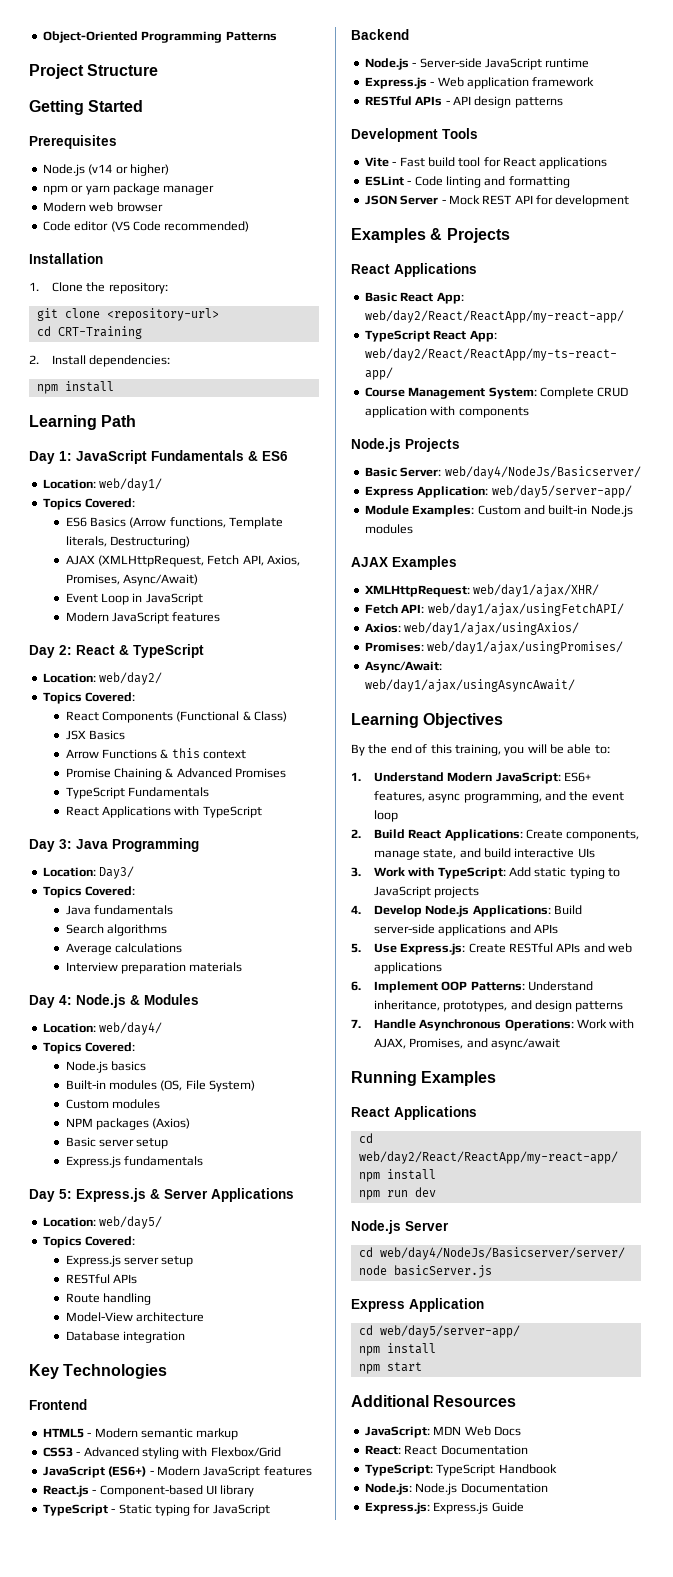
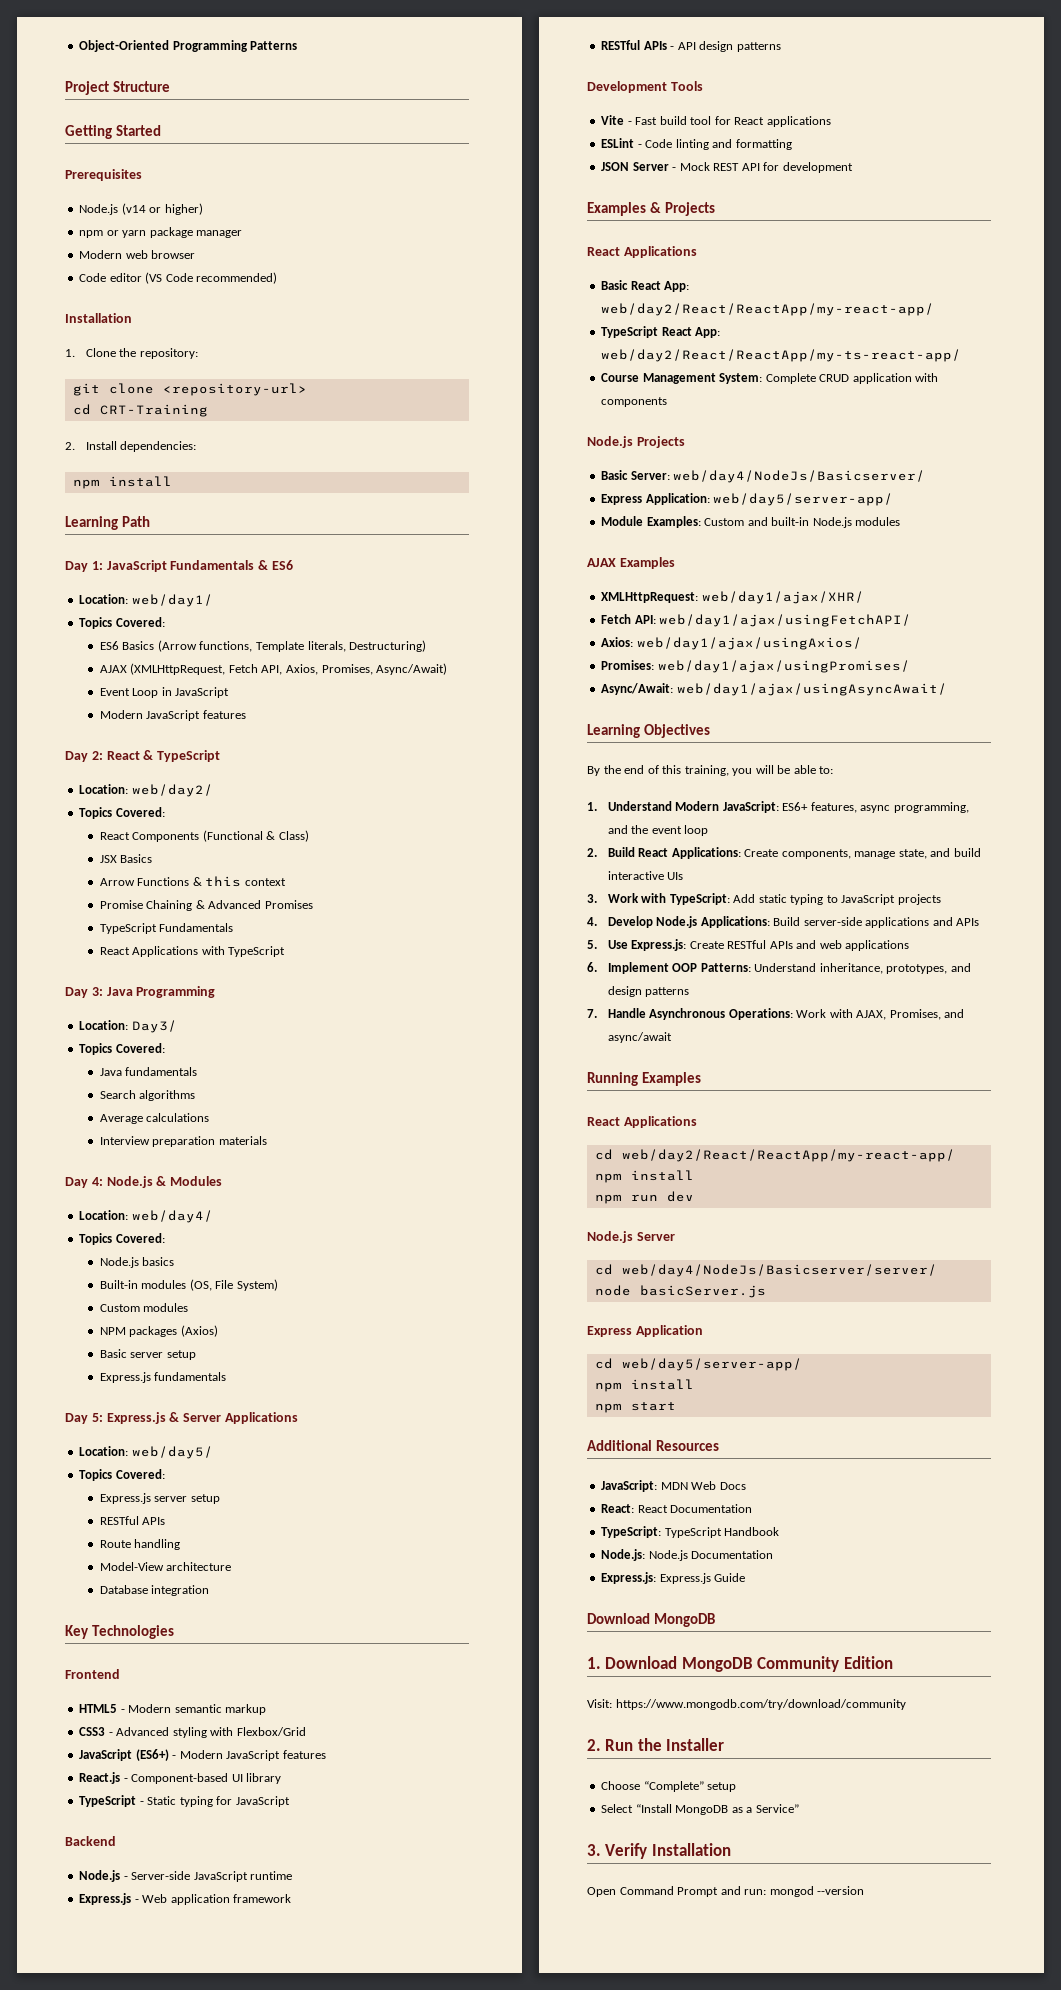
(524, 1507) none -> [587,1613,716,1627] [587,1656,893,1672] [587,1699,906,1710] [587,1738,725,1751] [601,1781,737,1792] [601,1804,799,1815] [587,1843,731,1859] [587,1886,865,1897] // Download MongoDB // 1. Download MongoDB Community Edition // Visit: https://www.mongodb.com/try/download/community // 2. Run the Installer // Choose “Complete” setup // Select “Install MongoDB as a Service” // 3. Verify Installation // Open Command Prompt and run: mongod --version

